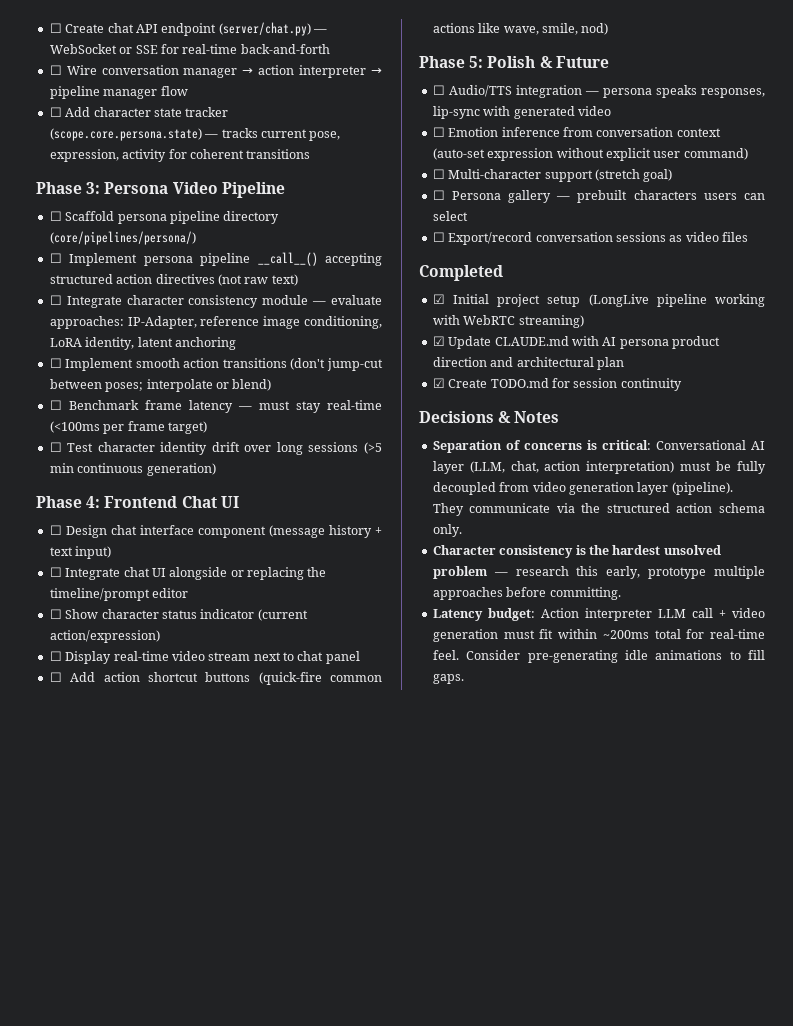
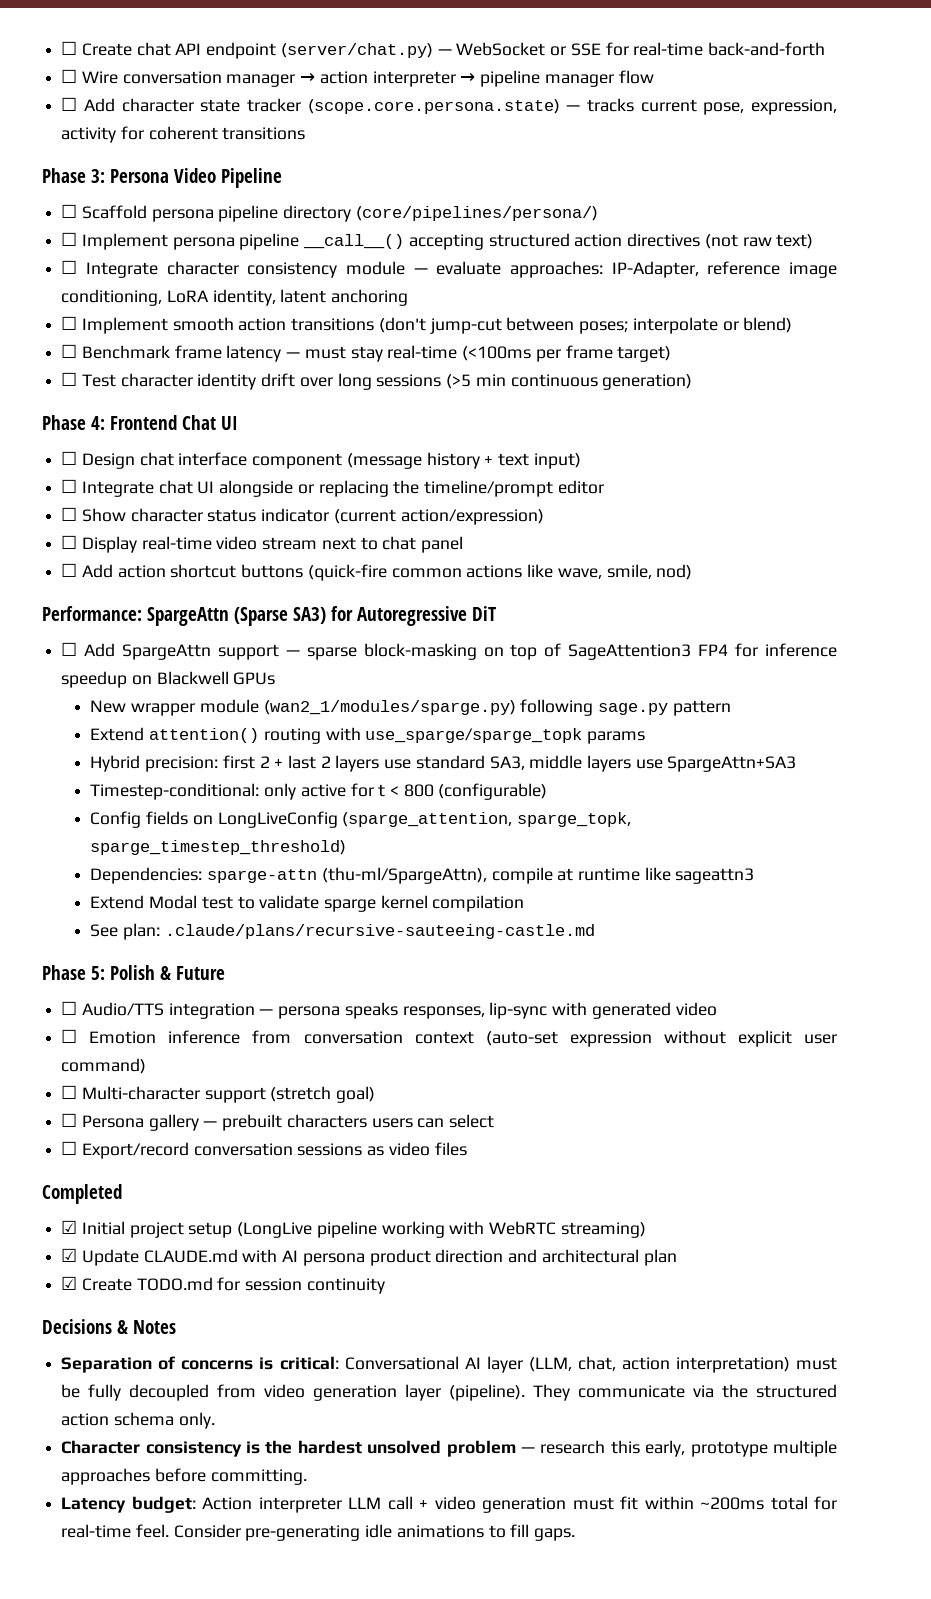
(609, 29) none -> [42,606,496,626] [61,642,837,660] [61,671,276,688] [90,699,731,716] [90,727,645,744] [90,755,797,772] [90,783,548,800] [90,811,631,828] [90,840,347,855] [90,867,755,884] [90,895,525,912] [90,923,595,940] // Performance: SpargeAttn (Sparse SA3) for Autoregressive DiT // ☐ Add SpargeAttn support — sparse block-masking on top of SageAttention3 FP4 for inference speedup on Blackwell GPUs // New wrapper module (wan2_1/modules/sparge.py) following sage.py pattern // Extend attention() routing with use_sparge/sparge_topk params // Hybrid precision: first 2 + last 2 layers use standard SA3, middle layers use SpargeAttn+SA3 // Timestep-conditional: only active for t < 800 (configurable) // Config fields on LongLiveConfig (sparge_attention, sparge_topk, sparge_timestep_threshold) // Dependencies: sparge-attn (thu-ml/SpargeAttn), compile at runtime like sageattn3 // Extend Modal test to validate sparge kernel compilation // See plan: .claude/plans/recursive-sauteeing-castle.md

